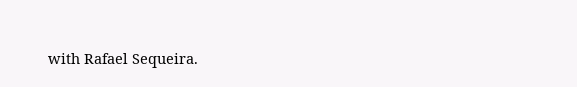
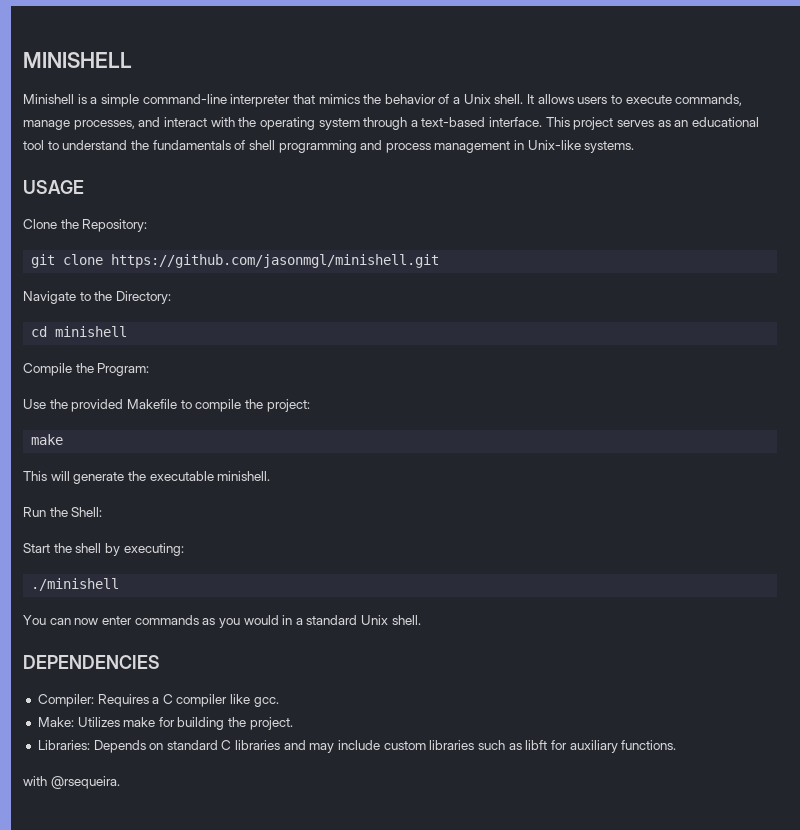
[48,53,198,68] with Rafael Sequeira. -> [23,52,132,68] [23,94,743,107] [23,117,759,130] [23,140,635,153] [23,180,84,194] [23,219,148,232] [31,254,440,268] [23,291,171,304] [31,326,128,337] [23,363,150,376] [23,399,310,412] [31,434,64,445] [23,471,271,484] [23,507,103,517] [23,543,184,556] [31,578,120,591] [23,615,421,628] [23,655,160,669] [37,694,279,707] [37,717,293,730] [37,740,677,753] [23,776,120,789] MINISHELL // Minishell is a simple command-line interpreter that mimics the behavior of a Unix shell. It allows users to execute commands, manage processes, and interact with the operating system through a text-based interface. This project serves as an educational tool to understand the fundamentals of shell programming and process management in Unix-like systems. // USAGE // Clone the Repository: // git clone https://github.com/jasonmgl/minishell.git // Navigate to the Directory: // cd minishell // Compile the Program: // Use the provided Makefile to compile the project: // make // This will generate the executable minishell. // Run the Shell: // Start the shell by executing: // ./minishell // You can now enter commands as you would in a standard Unix shell. // DEPENDENCIES // Compiler: Requires a C compiler like gcc. // Make: Utilizes make for building the project. // Libraries: Depends on standard C libraries and may include custom libraries such as libft for auxiliary functions. // with @rsequeira.

